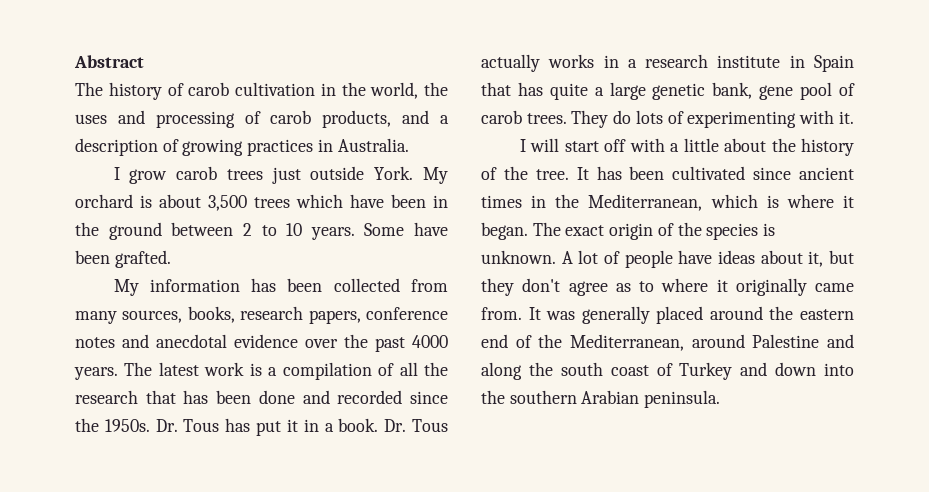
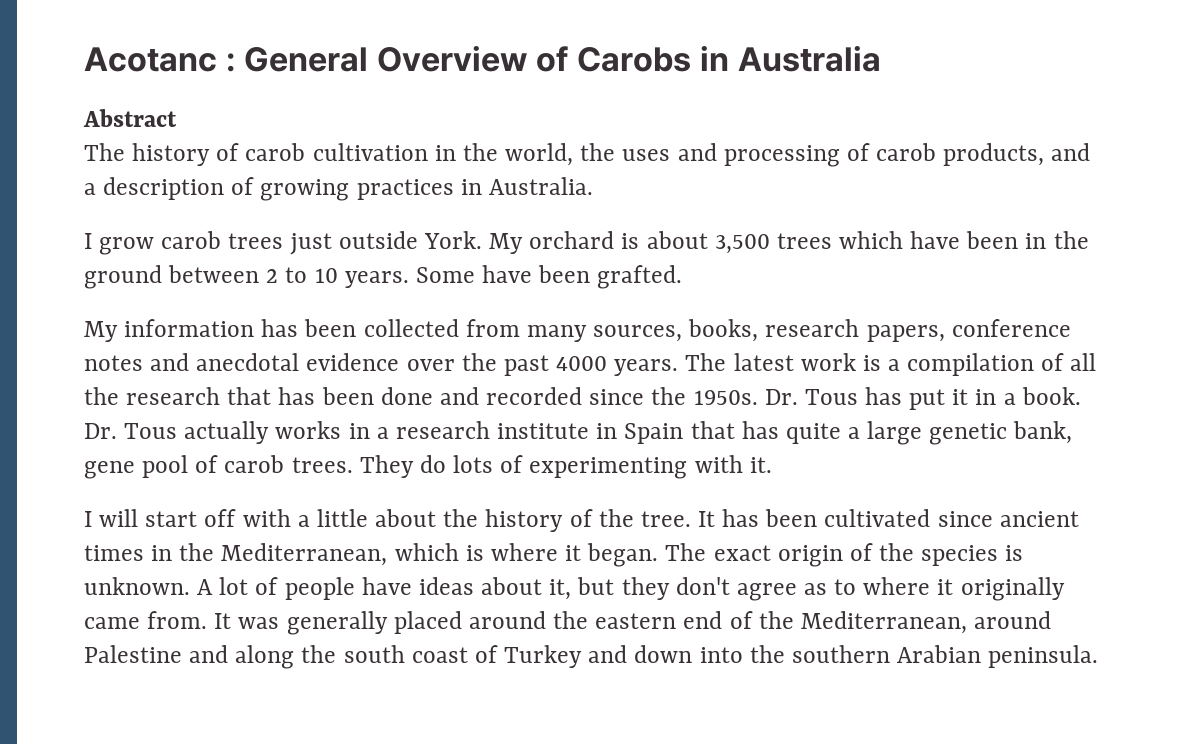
(74, 61) none -> [84,45,882,72] Acotanc : General Overview of Carobs in Australia //

